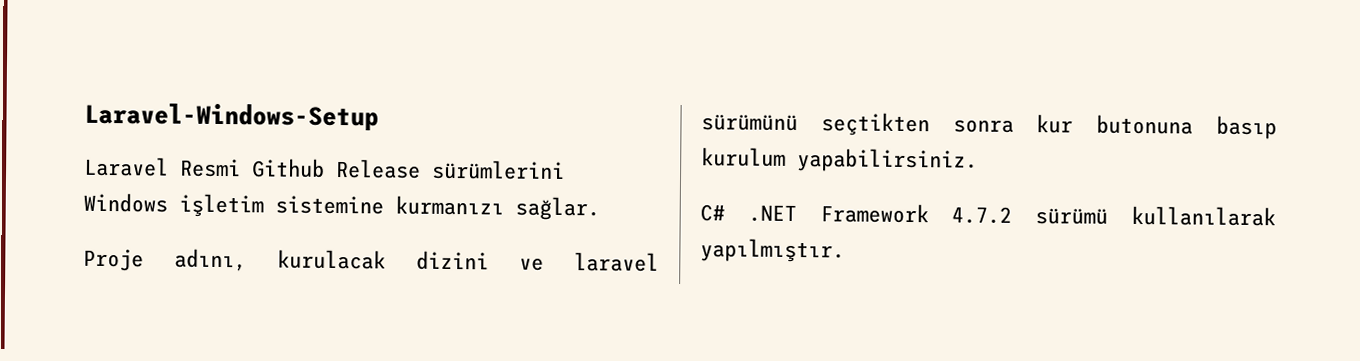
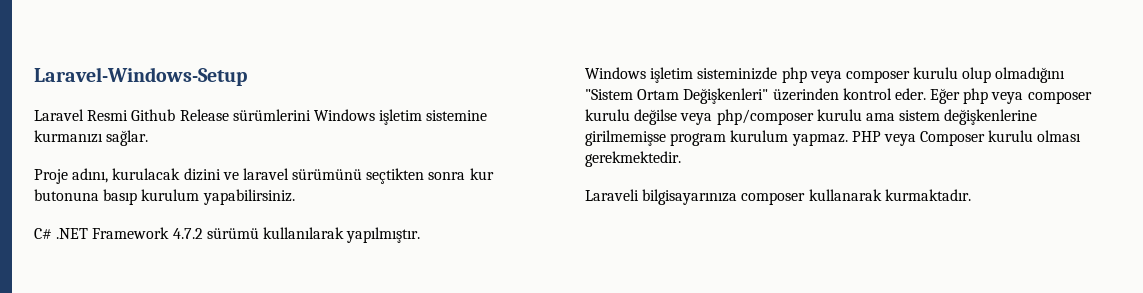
(845, 250) none -> [585,67,1066,83] [585,88,1092,104] [585,109,1038,125] [585,130,1082,146] [585,151,681,167] [585,189,971,205] // Windows işletim sisteminizde php veya composer kurulu olup olmadığını "Sistem Ortam Değişkenleri" üzerinden kontrol eder. Eğer php veya composer kurulu değilse veya php/composer kurulu ama sistem değişkenlerine girilmemişse program kurulum yapmaz. PHP veya Composer kurulu olması gerekmektedir. // Laraveli bilgisayarınıza composer kullanarak kurmaktadır.

